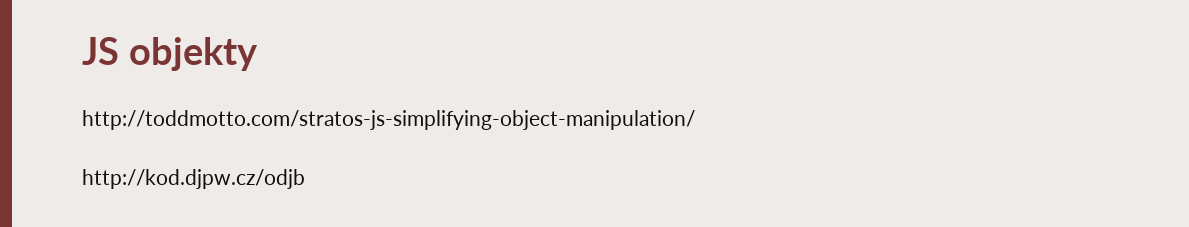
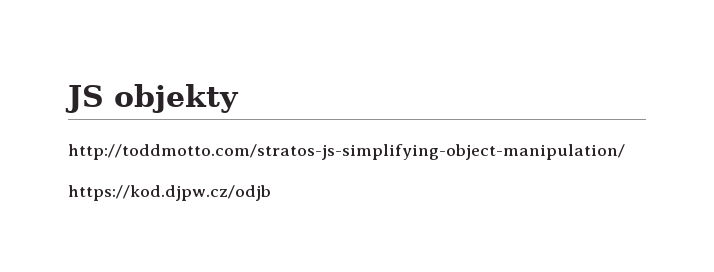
[82,169,305,189] http://kod.djpw.cz/odjb -> [68,185,271,201] https://kod.djpw.cz/odjb

